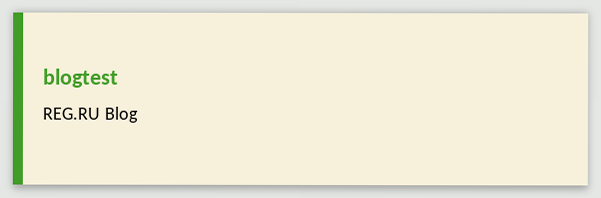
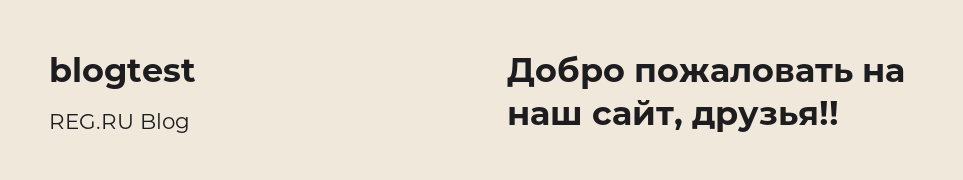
(138, 114) none -> [507,55,906,89] [507,100,840,132] // Добро пожаловать на наш сайт, друзья!!

